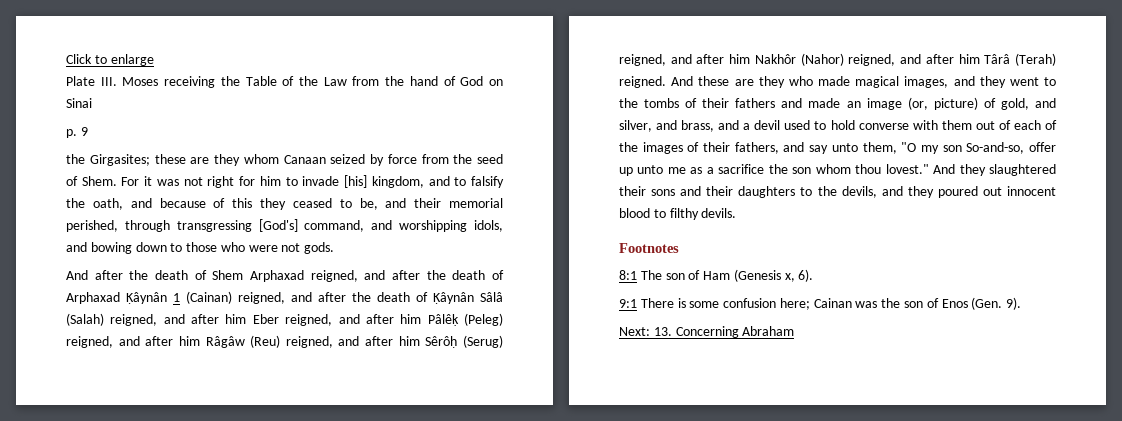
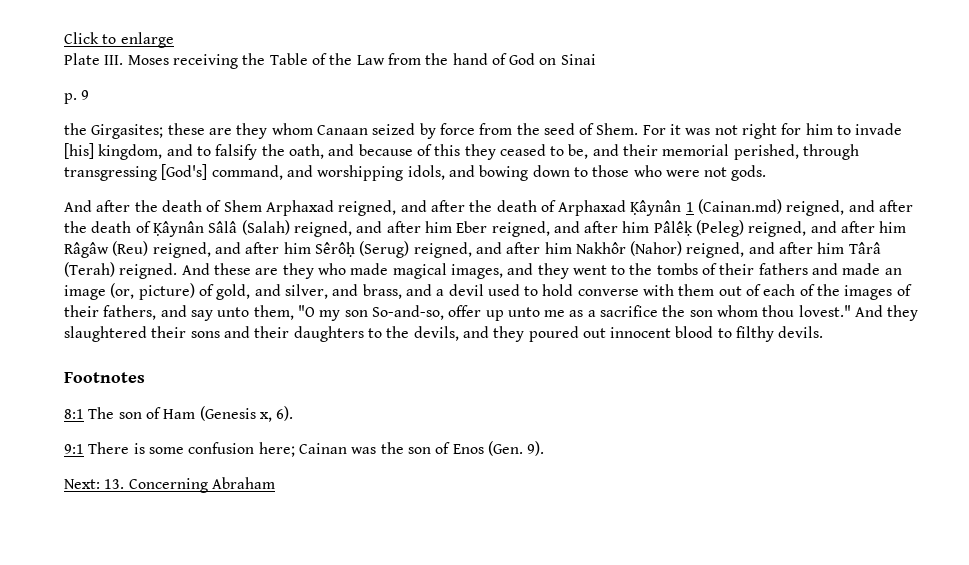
[186,291,232,304] (Cainan) -> [698,199,783,214] (Cainan.md)

